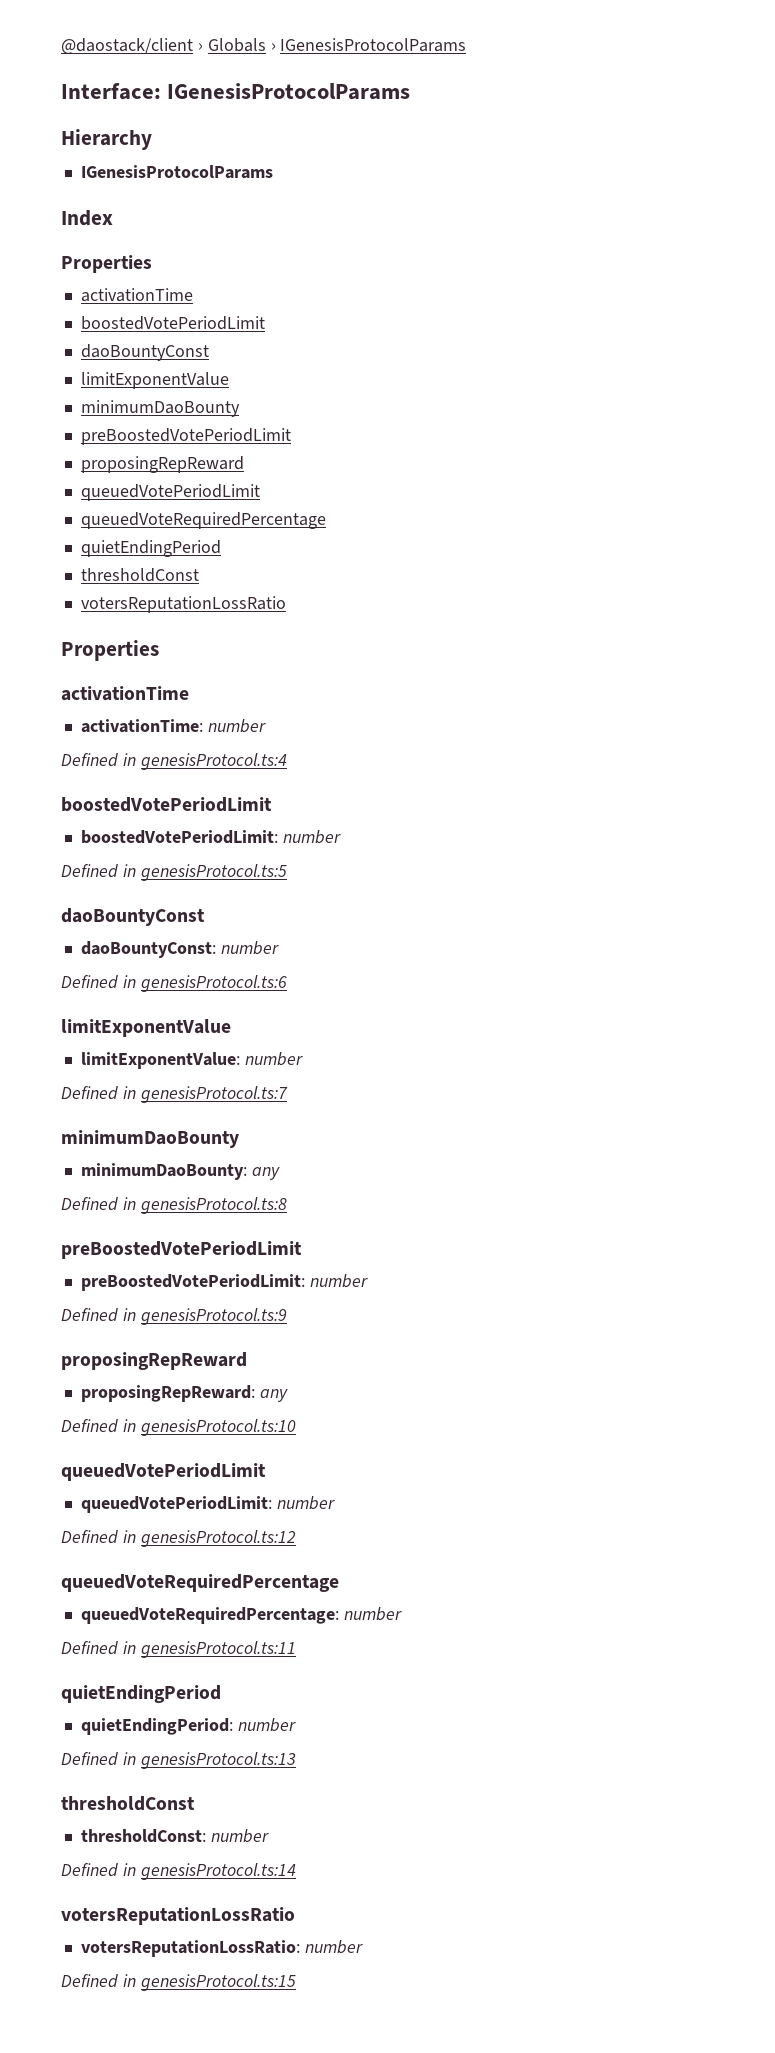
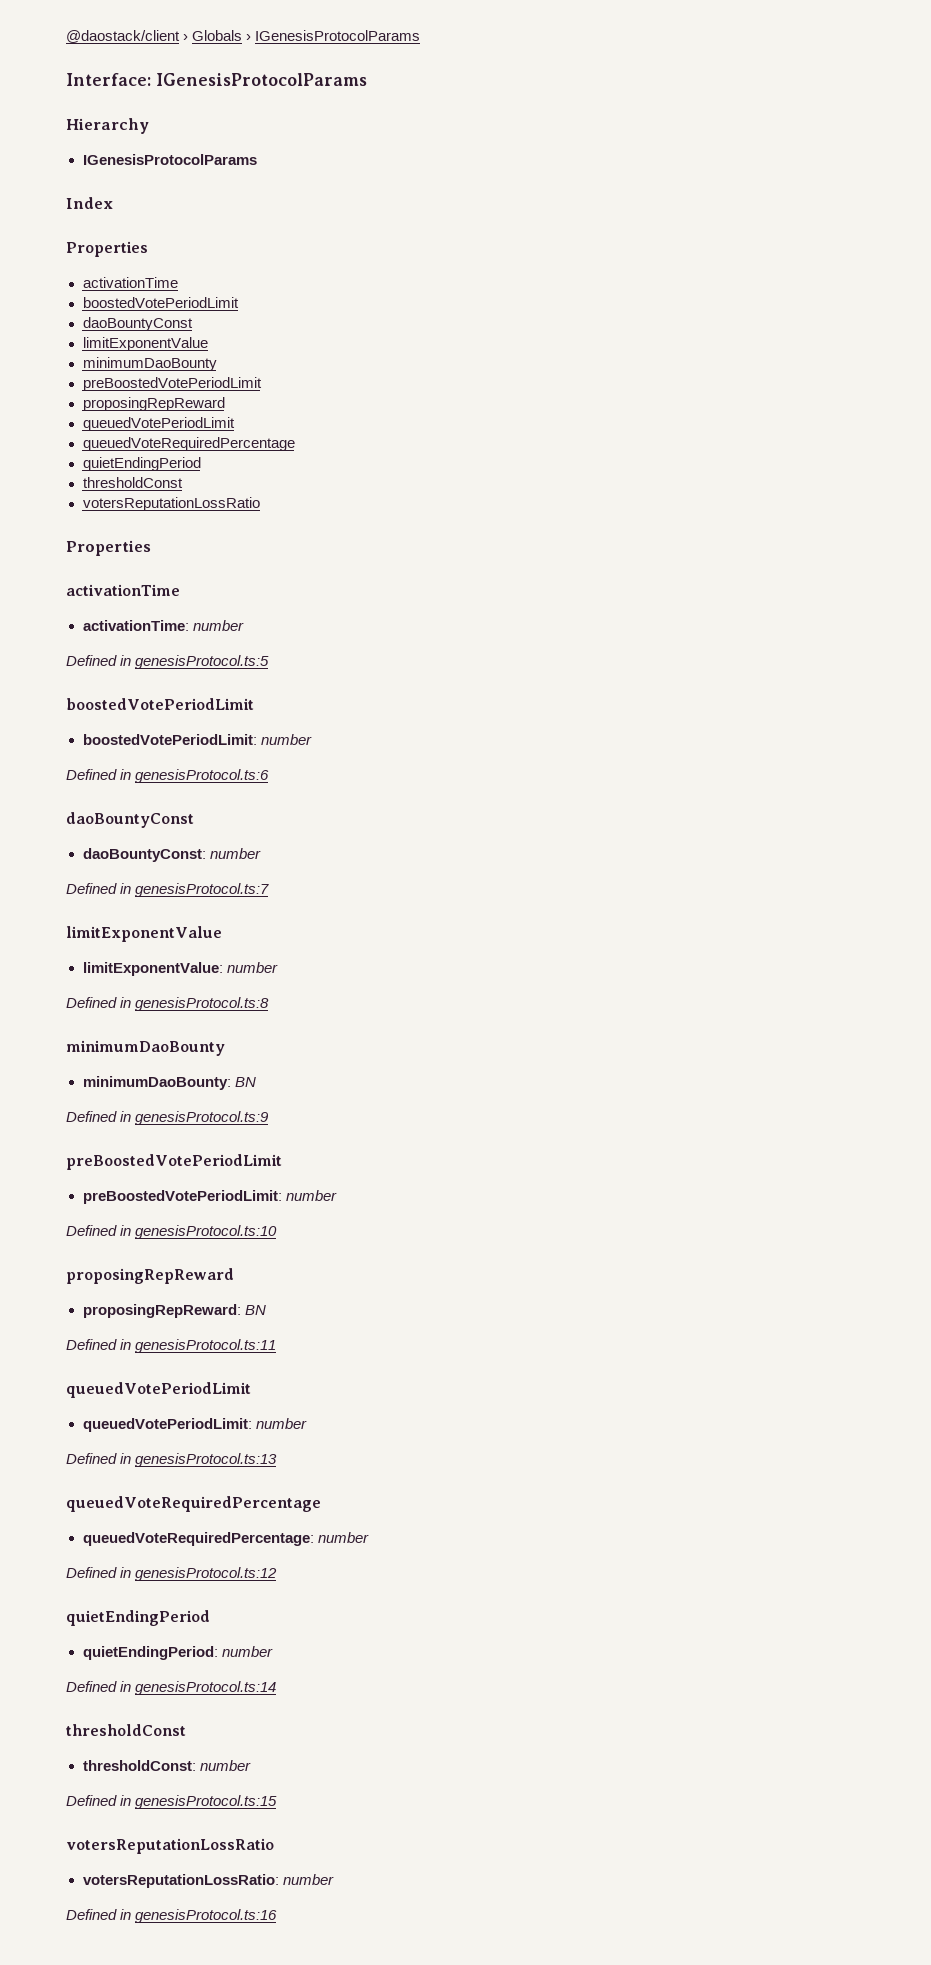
[140,753,287,770] genesisProtocol.ts:4 -> [135,655,270,669] genesisProtocol.ts:5
[140,864,287,881] genesisProtocol.ts:5 -> [135,769,270,783] genesisProtocol.ts:6
[140,975,287,992] genesisProtocol.ts:6 -> [135,883,270,897] genesisProtocol.ts:7
[140,1086,288,1103] genesisProtocol.ts:7 -> [135,997,270,1011] genesisProtocol.ts:8
[251,1167,280,1180] [61,1197,287,1214] any // Defined in genesisProtocol.ts:8 -> [234,1077,256,1087] [66,1111,270,1125] BN // Defined in genesisProtocol.ts:9
[140,1308,287,1325] genesisProtocol.ts:9 -> [135,1225,278,1239] genesisProtocol.ts:10
[259,1389,288,1402] [61,1419,296,1436] any // Defined in genesisProtocol.ts:10 -> [244,1305,266,1315] [66,1339,277,1353] BN // Defined in genesisProtocol.ts:11
[140,1530,296,1547] genesisProtocol.ts:12 -> [135,1453,278,1467] genesisProtocol.ts:13
[140,1641,296,1658] genesisProtocol.ts:11 -> [135,1567,278,1581] genesisProtocol.ts:12
[140,1752,296,1769] genesisProtocol.ts:13 -> [135,1681,277,1695] genesisProtocol.ts:14
[140,1863,296,1880] genesisProtocol.ts:14 -> [135,1795,278,1809] genesisProtocol.ts:15
[140,1974,296,1991] genesisProtocol.ts:15 -> [135,1909,278,1923] genesisProtocol.ts:16

